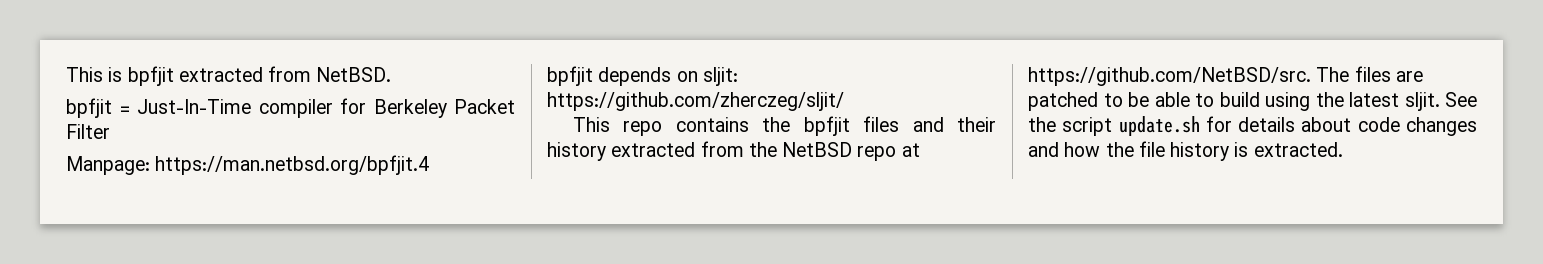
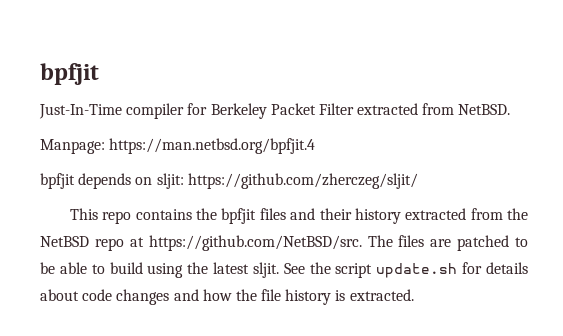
[66,66,392,86] [66,98,130,118] This is bpfjit extracted from NetBSD. // bpfjit = -> [40,63,99,85] bpfjit //
(110, 131) none -> [357,103,511,115] extracted from NetBSD.

